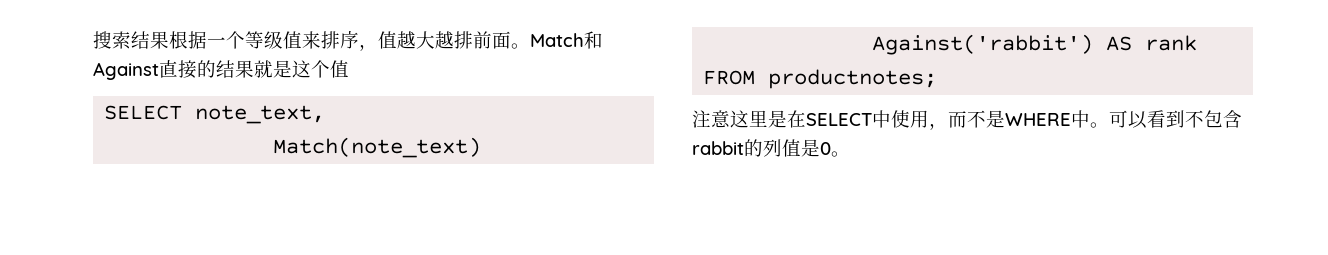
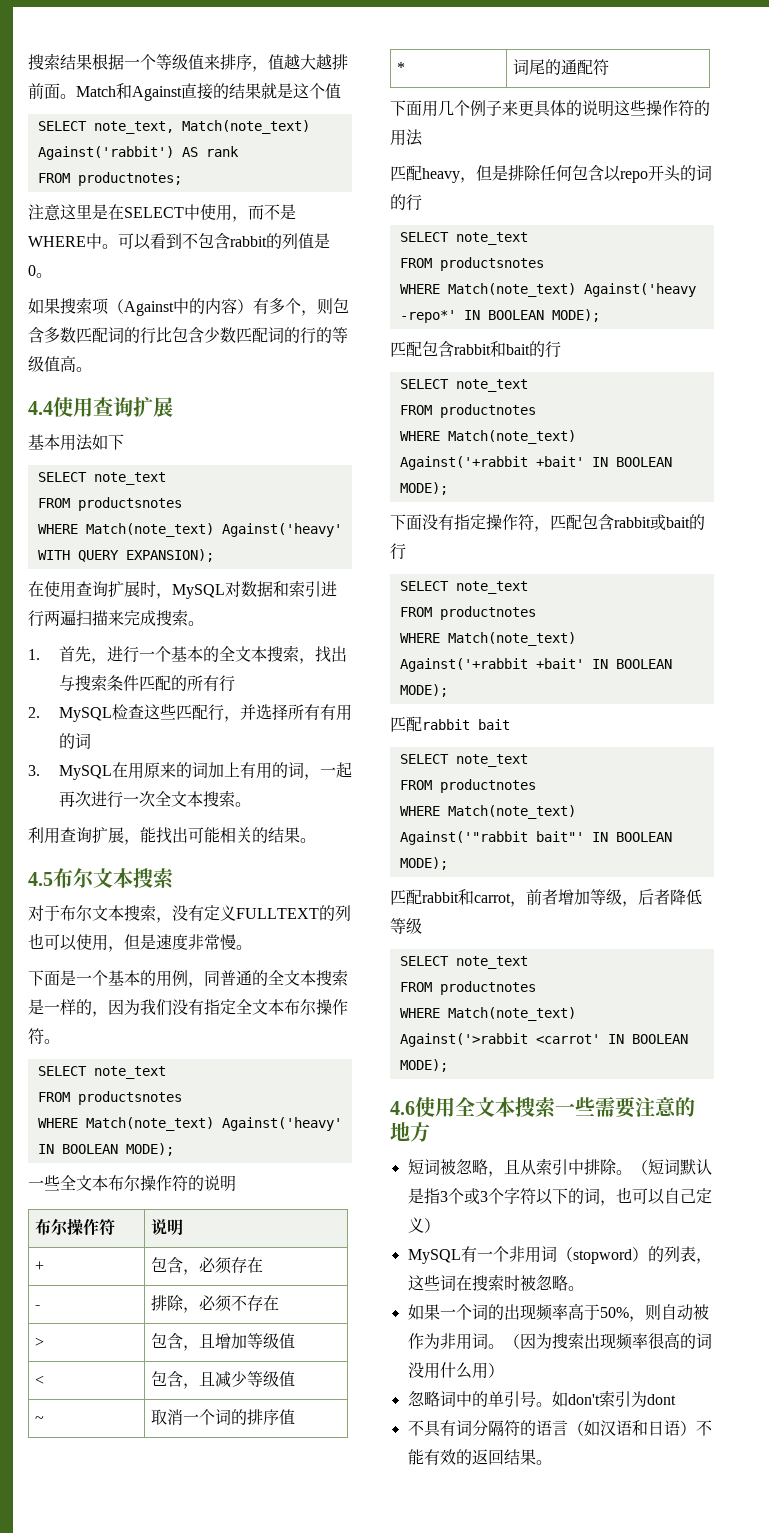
(326, 114) // -> (174, 127) none
(850, 154) none -> [28,297,349,316] [28,327,348,344] [28,355,92,372] [28,397,173,417] [28,434,124,451] [37,472,166,485] [37,497,182,511] [37,523,342,537] [37,549,214,562] [28,580,337,599] [28,609,204,627] [28,645,347,664] [58,674,235,692] [28,704,352,722] [58,733,91,749] [28,762,352,780] [58,790,251,808] [28,827,316,845] [28,868,173,889] [28,904,351,923] [28,933,252,952] [28,969,348,988] [28,999,348,1017] [28,1028,60,1044] [37,1066,166,1079] [37,1091,182,1105] [37,1117,342,1131] [37,1143,174,1156] [28,1175,236,1192] [34,1218,115,1235] [150,1219,183,1235] [34,1261,44,1271] [150,1257,263,1275] [34,1305,40,1309] [150,1295,279,1313] [34,1337,44,1347] [150,1333,295,1351] [34,1375,44,1385] [150,1371,295,1389] [34,1416,44,1423] [150,1409,295,1425] [396,62,405,73] [512,59,609,75] [390,100,710,117] [390,129,423,146] [390,165,712,183] [390,194,422,211] [399,232,528,245] [399,257,544,271] [399,283,696,297] [399,309,600,323] [390,341,561,358] [399,379,528,392] [399,404,536,418] [399,430,576,444] [399,456,672,470] [399,482,448,495] [390,514,705,532] [390,543,406,560] [399,581,528,594] [399,606,536,620] [399,632,576,646] [399,658,672,672] [399,684,448,697] [390,716,510,732] [399,754,528,767] [399,779,536,793] [399,805,576,819] [399,831,672,845] [399,857,448,870] [390,889,702,907] [390,918,422,934] [399,956,528,969] [399,981,536,995] [399,1007,576,1021] [399,1033,688,1047] [399,1059,448,1072] [390,1096,695,1118] [390,1122,430,1142] [407,1158,712,1177] [407,1187,712,1206] [407,1217,440,1233] [407,1246,712,1264] [407,1274,584,1291] [407,1303,709,1322] [407,1332,712,1350] [407,1362,504,1379] [407,1390,676,1408] [407,1420,712,1437] [407,1449,552,1465] // 如果搜索项（Against中的内容）有多个，则包含多数匹配词的行比包含少数匹配词的行的等级值高。 // 4.4使用查询扩展 // 基本用法如下 // SELECT note_text // FROM productsnotes // WHERE Match(note_text) Against('heavy' WITH QUERY EXPANSION); // 在使用查询扩展时，MySQL对数据和索引进行两遍扫描来完成搜索。 // 1.首先，进行一个基本的全文本搜索，找出与搜索条件匹配的所有行 // 2. MySQL检查这些匹配行，并选择所有有用的词 // 3. MySQL在用原来的词加上有用的词，一起再次进行一次全文本搜索。 // 利用查询扩展，能找出可能相关的结果。 // 4.5布尔文本搜索 // 对于布尔文本搜索，没有定义FULLTEXT的列也可以使用，但是速度非常慢。 // 下面是一个基本的用例，同普通的全文本搜索是一样的，因为我们没有指定全文本布尔操作符。 // SELECT note_text // FROM productsnotes // WHERE Match(note_text) Against('heavy' IN BOOLEAN MODE); // 一些全文本布尔操作符的说明 // 布尔操作符 | 说明 // + | 包含，必须存在 // - | 排除，必须不存在 // > | 包含，且增加等级值 // < | 包含，且减少等级值 // ~ | 取消一个词的排序值 // * | 词尾的通配符 // 下面用几个例子来更具体的说明这些操作符的用法 // 匹配heavy，但是排除任何包含以repo开头的词的行 // SELECT note_text // FROM productsnotes // WHERE Match(note_text) Against('heavy -repo*' IN BOOLEAN MODE); // 匹配包含rabbit和bait的行 // SELECT note_text // FROM productnotes // WHERE Match(note_text) Against('+rabbit +bait' IN BOOLEAN MODE); // 下面没有指定操作符，匹配包含rabbit或bait的行 // SELECT note_text // FROM productnotes // WHERE Match(note_text) Against('+rabbit +bait' IN BOOLEAN MODE); // 匹配rabbit bait // SELECT note_text // FROM productnotes // WHERE Match(note_text) Against('"rabbit bait"' IN BOOLEAN MODE); // 匹配rabbit和carrot，前者增加等级，后者降低等级 // SELECT note_text // FROM productnotes // WHERE Match(note_text) Against('>rabbit <carrot' IN BOOLEAN MODE); // 4.6使用全文本搜索一些需要注意的地方 // 短词被忽略，且从索引中排除。（短词默认是指3个或3个字符以下的词，也可以自己定义） // MySQL有一个非用词（stopword）的列表，这些词在搜索时被忽略。 // 如果一个词的出现频率高于50%，则自动被作为非用词。（因为搜索出现频率很高的词没用什么用） // 忽略词中的单引号。如don't索引为dont // 不具有词分隔符的语言（如汉语和日语）不能有效的返回结果。

